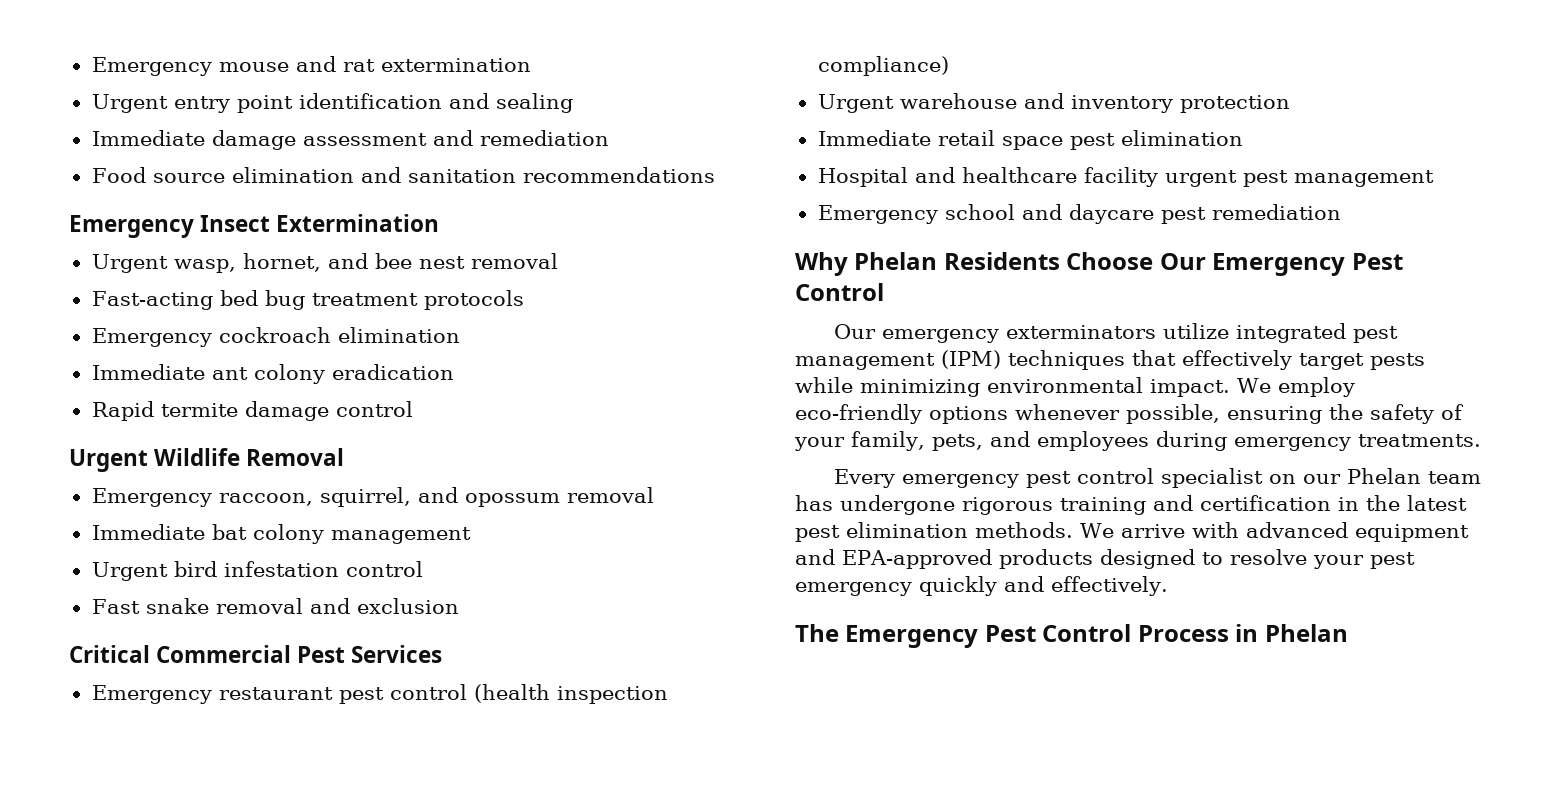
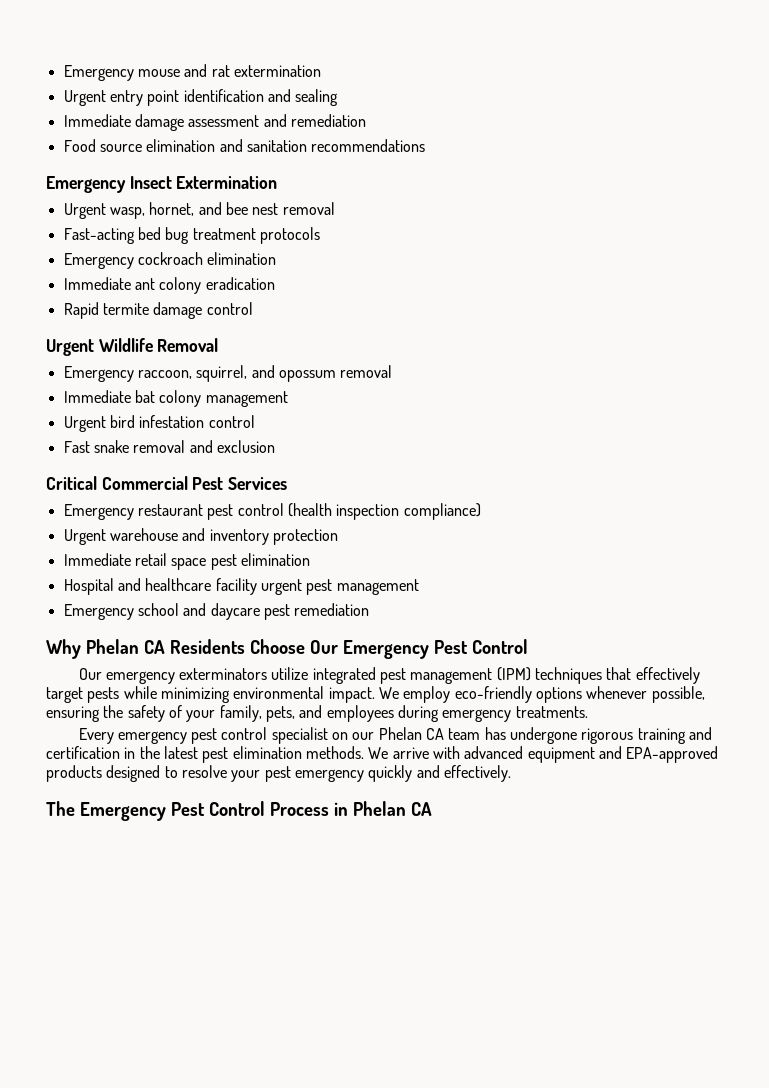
(938, 261) none -> [143,640,165,654] CA
(1422, 476) none -> [426,728,445,740] CA
(1348, 633) none -> [410,802,432,816] CA

